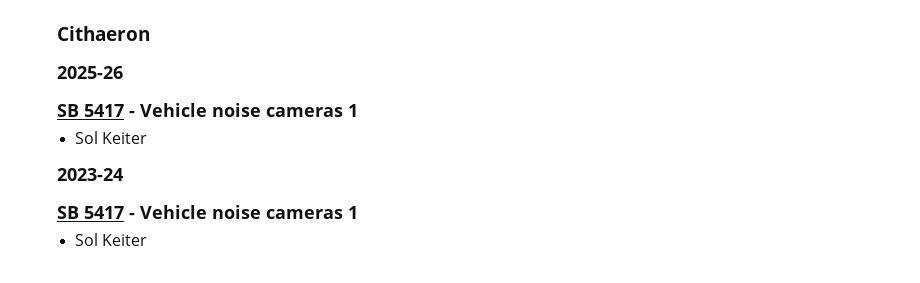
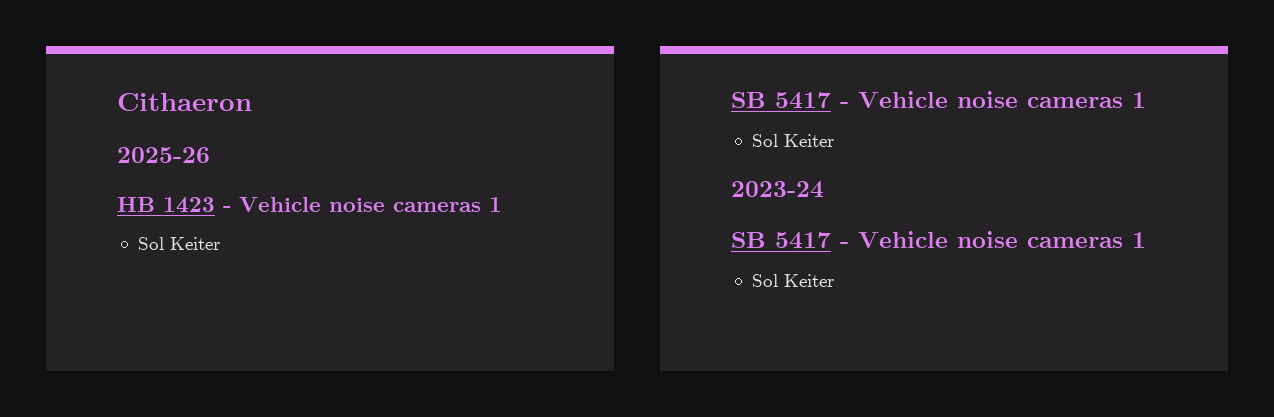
(123, 72) none -> [117,197,502,213] [137,237,220,250] // HB 1423 - Vehicle noise cameras 1 // Sol Keiter

